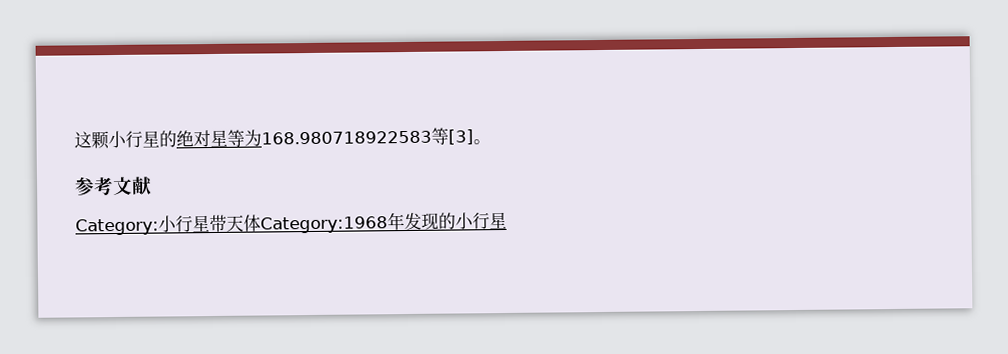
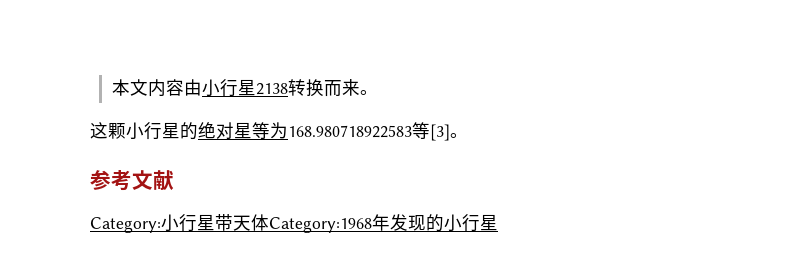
(74, 140) none -> [111,79,378,97] 本文内容由小行星2138转换而来。 //

